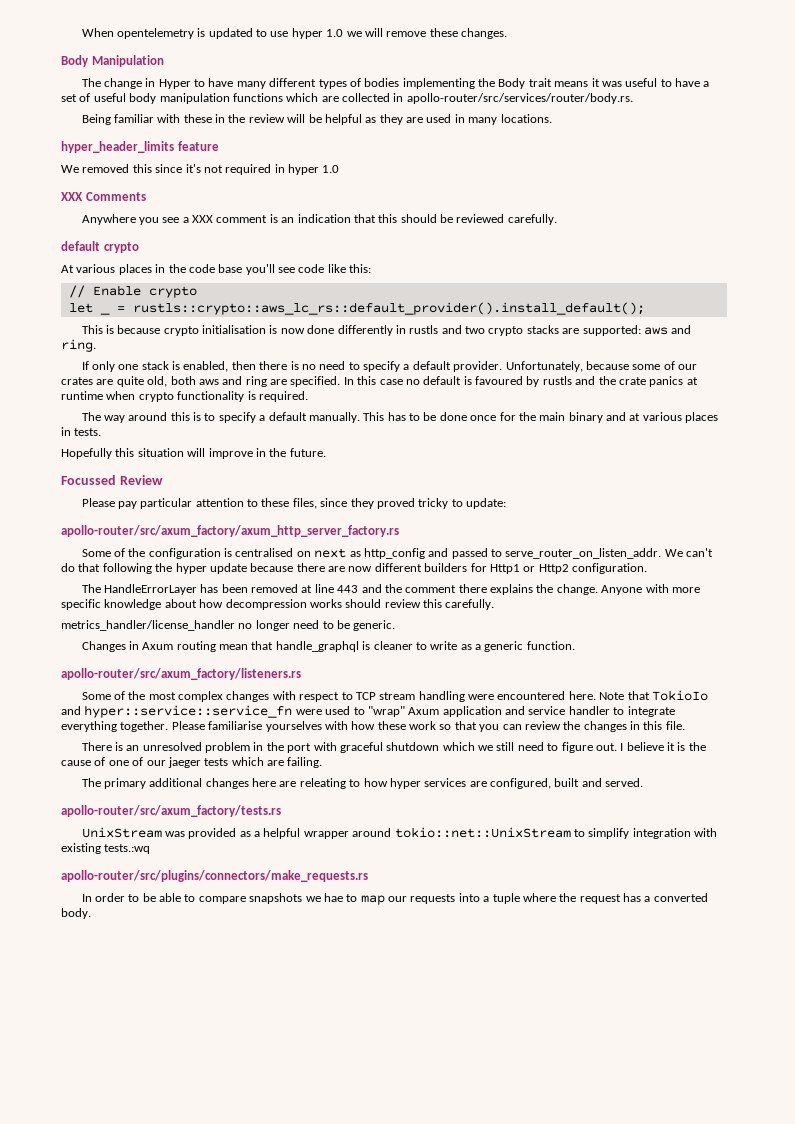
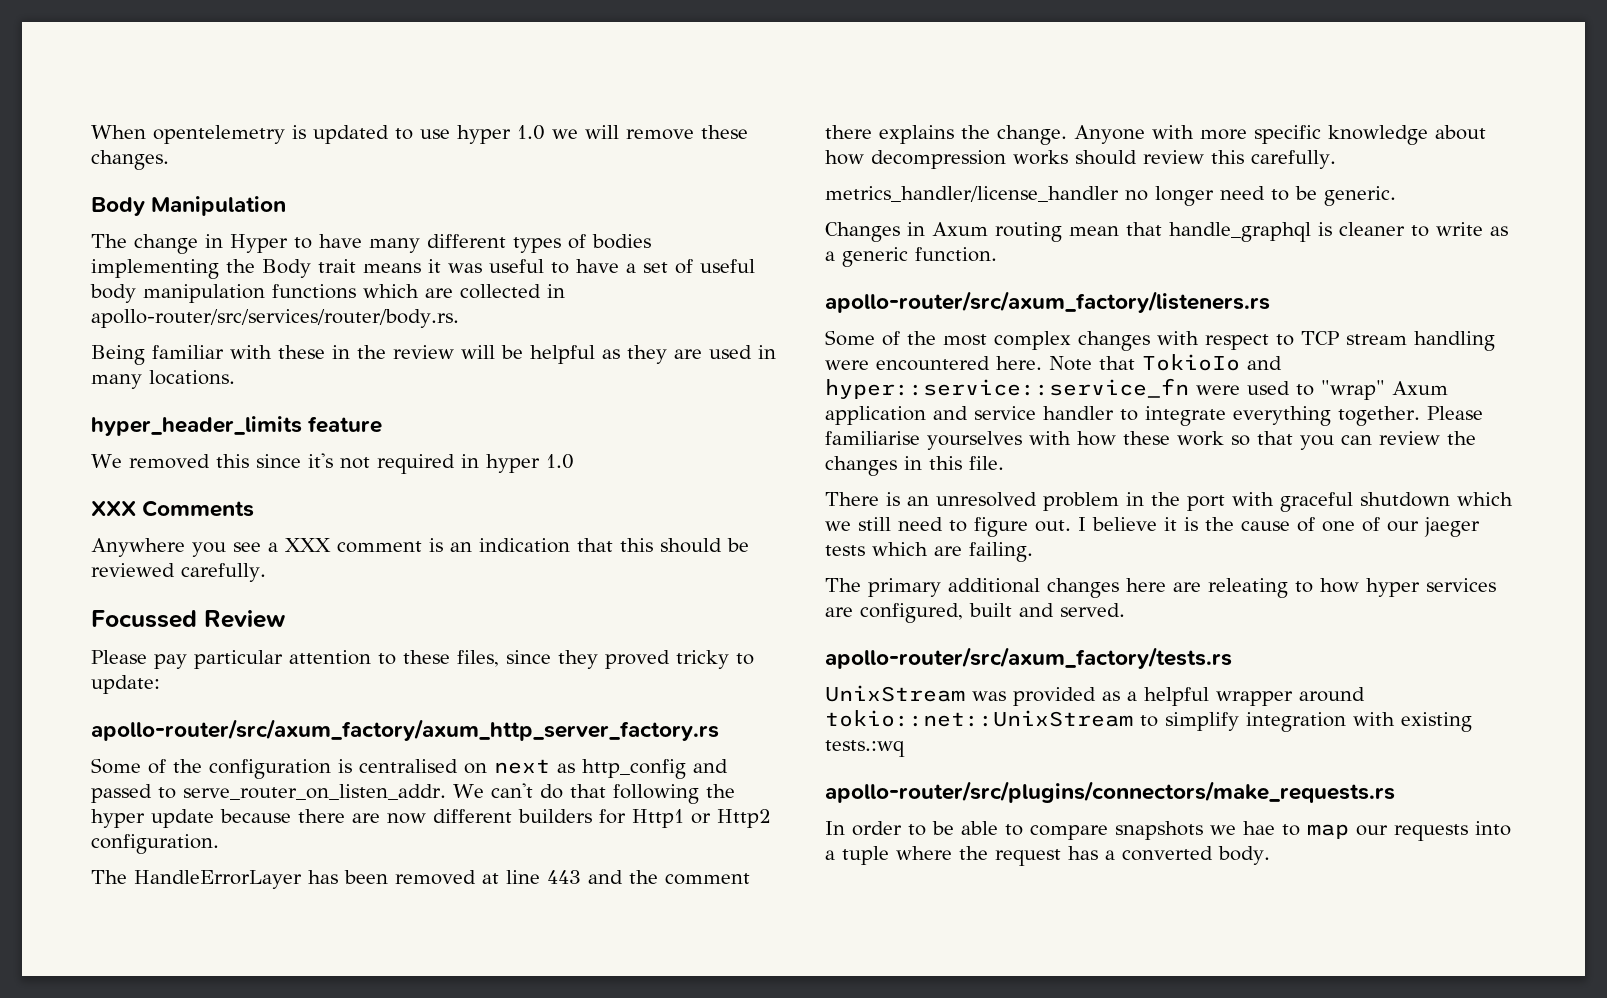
[61,241,139,253] [61,264,372,275] [68,285,197,298] [68,303,110,315] [116,302,645,315] [81,325,692,336] [61,339,96,352] [81,361,698,372] [61,376,698,387] [61,391,308,402] [81,412,719,423] [61,427,102,436] [61,448,326,459] // default crypto // At various places in the code base you'll see code like this: // // Enable crypto // let _ = rustls::crypto::aws_lc_rs::default_provider().install_default(); // This is because crypto initialisation is now done differently in rustls and two crypto stacks are supported: aws and ring. // If only one stack is enabled, then there is no need to specify a default provider. Unfortunately, because some of our crates are quite old, both aws and ring are specified. In this case no default is favoured by rustls and the crate panics at runtime when crypto functionality is required. // The way around this is to specify a default manually. This has to be done once for the main binary and at various places in tests. // Hopefully this situation will improve in the future. -> (266, 572) none

